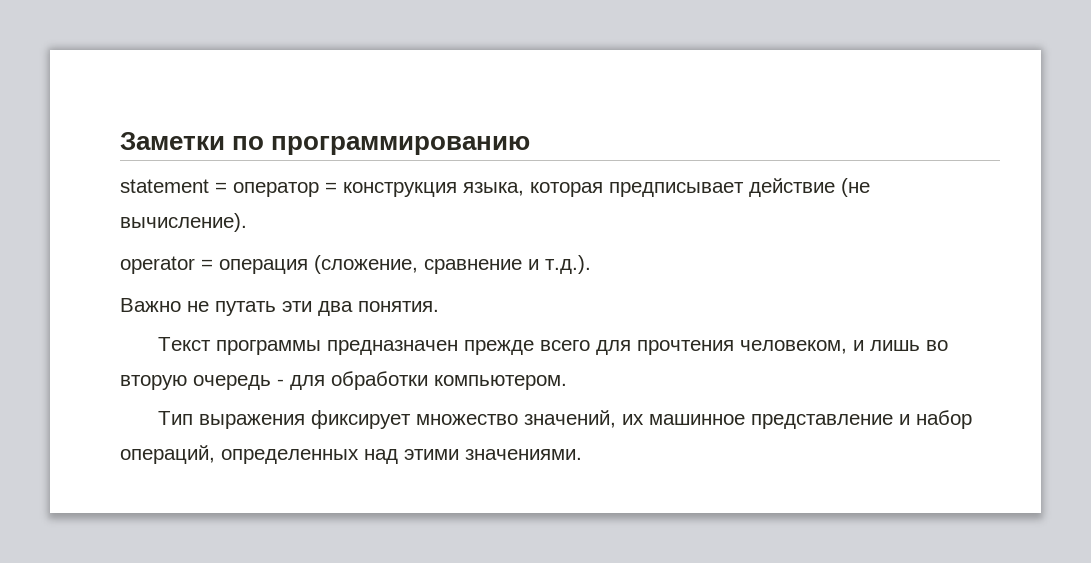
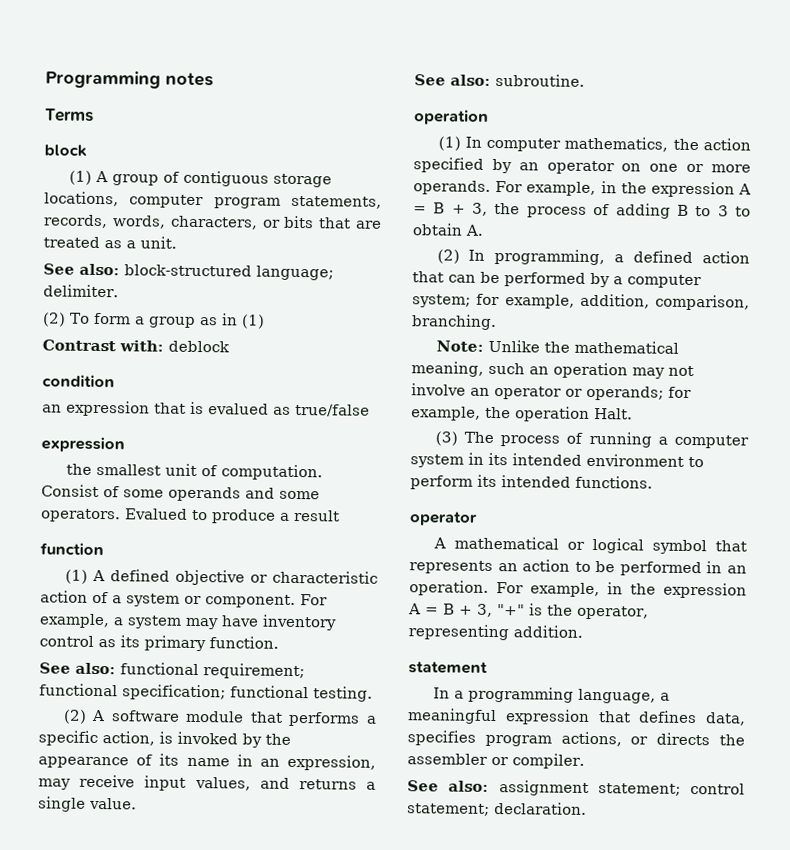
[120,132,531,155] [120,178,870,197] [120,213,247,232] [120,255,591,274] [120,298,439,316] [157,337,948,355] [120,371,567,390] [157,410,972,429] [120,445,582,464] Заметки по программированию // statement = оператор = конструкция языка, которая предписывает действие (не вычисление). // operator = операция (сложение, сравнение и т.д.). // Важно не путать эти два понятия. // Текст программы предназначен прежде всего для прочтения человеком, и лишь во вторую очередь - для обработки компьютером. // Тип выражения фиксирует множество значений, их машинное представление и набор операций, определенных над этими значениями. -> [45,70,214,89] [45,108,94,122] [44,144,87,157] [68,170,332,188] [44,191,382,209] [43,214,382,230] [43,236,177,249] [43,263,334,281] [43,284,119,298] [42,312,265,329] [42,339,230,353] [42,374,115,388] [42,400,370,417] [41,436,125,453] [65,463,323,481] [41,484,320,502] [41,508,340,524] [40,542,104,556] [64,569,378,586] [40,590,328,608] [39,613,337,631] [39,635,279,652] [39,662,305,680] [39,683,373,702] [62,709,378,727] [38,730,291,748] [38,753,376,771] [38,774,376,791] [38,796,137,812] [414,73,585,87] [414,109,489,125] [437,136,751,152] [413,157,751,175] [413,180,751,198] [413,202,751,219] [412,223,484,236] [436,249,750,266] [412,271,702,289] [412,293,750,311] [411,314,497,331] [435,339,679,354] [411,361,694,379] [411,383,692,401] [411,406,633,422] [434,431,749,449] [410,452,704,468] [410,474,653,490] [409,511,478,526] [432,536,747,555] [409,559,747,577] [409,580,747,599] [408,603,649,620] [408,624,583,641] [408,661,488,674] [432,686,670,704] [407,708,746,726] [407,730,745,747] [407,753,585,769] [407,780,745,796] [407,802,587,816] Programming notes // Terms // block // (1) A group of contiguous storage locations, computer program statements, records, words, characters, or bits that are treated as a unit. // See also: block-structured language; delimiter. // (2) To form a group as in (1) // Contrast with: deblock // condition // an expression that is evalued as true/false // expression // the smallest unit of computation. Consist of some operands and some operators. Evalued to produce a result // function // (1) A defined objective or characteristic action of a system or component. For example, a system may have inventory control as its primary function. // See also: functional requirement; functional specification; functional testing. // (2) A software module that performs a specific action, is invoked by the appearance of its name in an expression, may receive input values, and returns a single value. // See also: subroutine. // operation // (1) In computer mathematics, the action specified by an operator on one or more operands. For example, in the expression A = B + 3, the process of adding B to 3 to obtain A. // (2) In programming, a defined action that can be performed by a computer system; for example, addition, comparison, branching. // Note: Unlike the mathematical meaning, such an operation may not involve an operator or operands; for example, the operation Halt. // (3) The process of running a computer system in its intended environment to perform its intended functions. // operator // A mathematical or logical symbol that represents an action to be performed in an operation. For example, in the expression A = B + 3, "+" is the operator, representing addition. // statement // In a programming language, a meaningful expression that defines data, specifies program actions, or directs the assembler or compiler. // See also: assignment statement; control statement; declaration.

